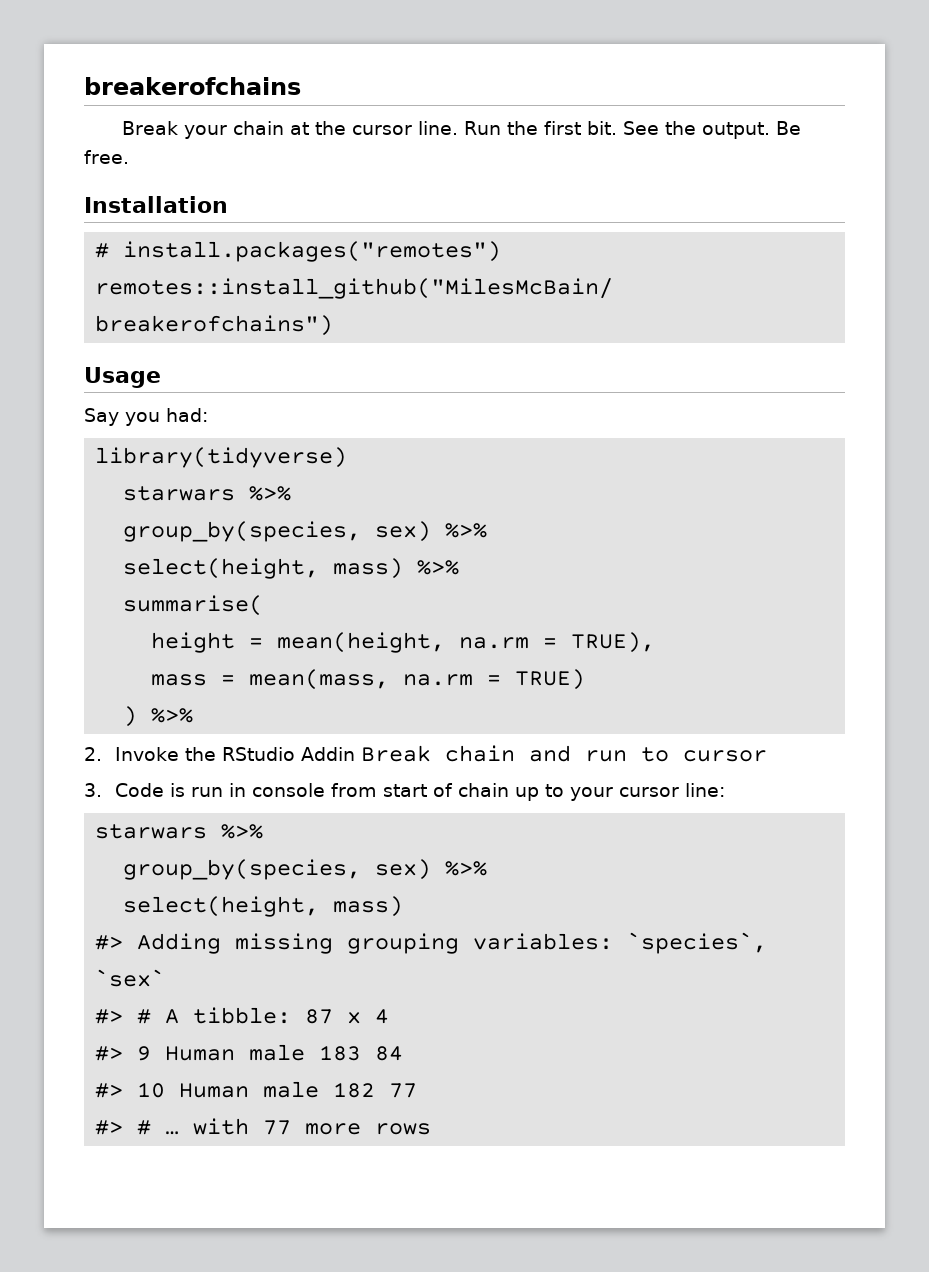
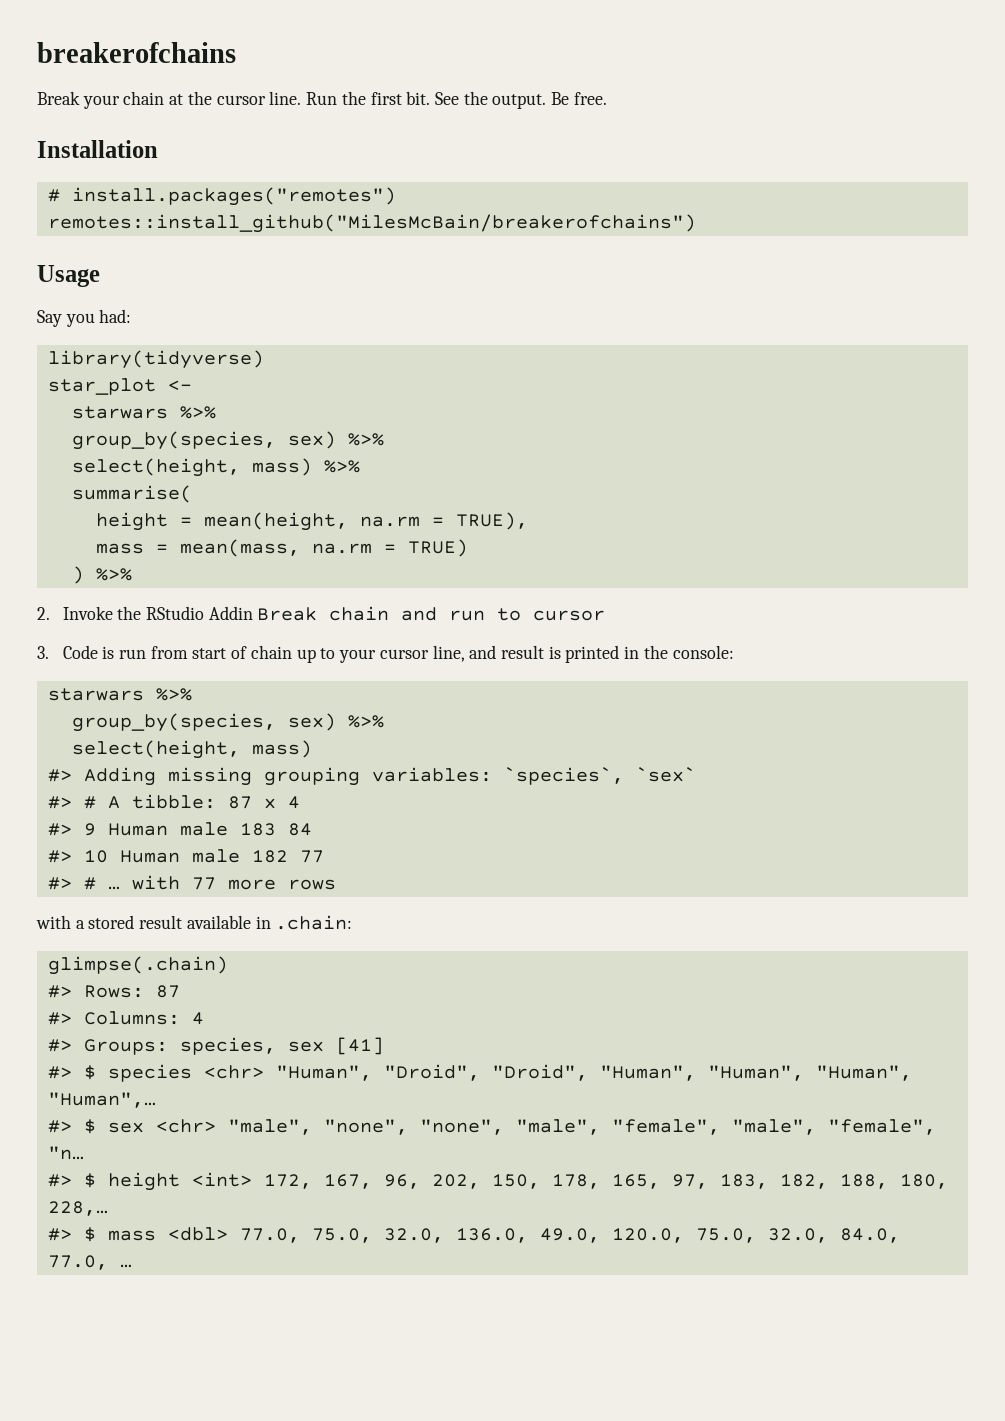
(348, 457) none -> [47,378,192,395] // star_plot <-
[229,783,326,797] in console -> (147, 654) none
[685,783,726,797] line: -> [432,645,734,663] line, and result is printed in the console:
(432, 1129) none -> [36,915,353,930] [47,956,228,975] [47,985,180,998] [47,1011,204,1025] [47,1037,384,1055] [47,1064,912,1082] [47,1092,156,1108] [47,1119,936,1135] [47,1146,84,1160] [47,1172,948,1191] [47,1201,108,1216] [47,1227,900,1243] [47,1255,132,1270] // with a stored result available in .chain: // glimpse(.chain) // #> Rows: 87 // #> Columns: 4 // #> Groups: species, sex [41] // #> $ species <chr> "Human", "Droid", "Droid", "Human", "Human", "Human", "Human",… // #> $ sex <chr> "male", "none", "none", "male", "female", "male", "female", "n… // #> $ height <int> 172, 167, 96, 202, 150, 178, 165, 97, 183, 182, 188, 180, 228,… // #> $ mass <dbl> 77.0, 75.0, 32.0, 136.0, 49.0, 120.0, 75.0, 32.0, 84.0, 77.0, …

